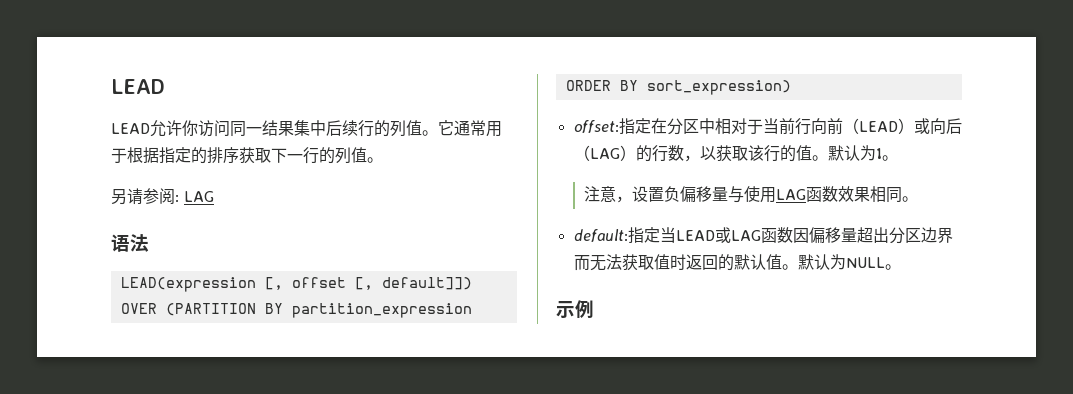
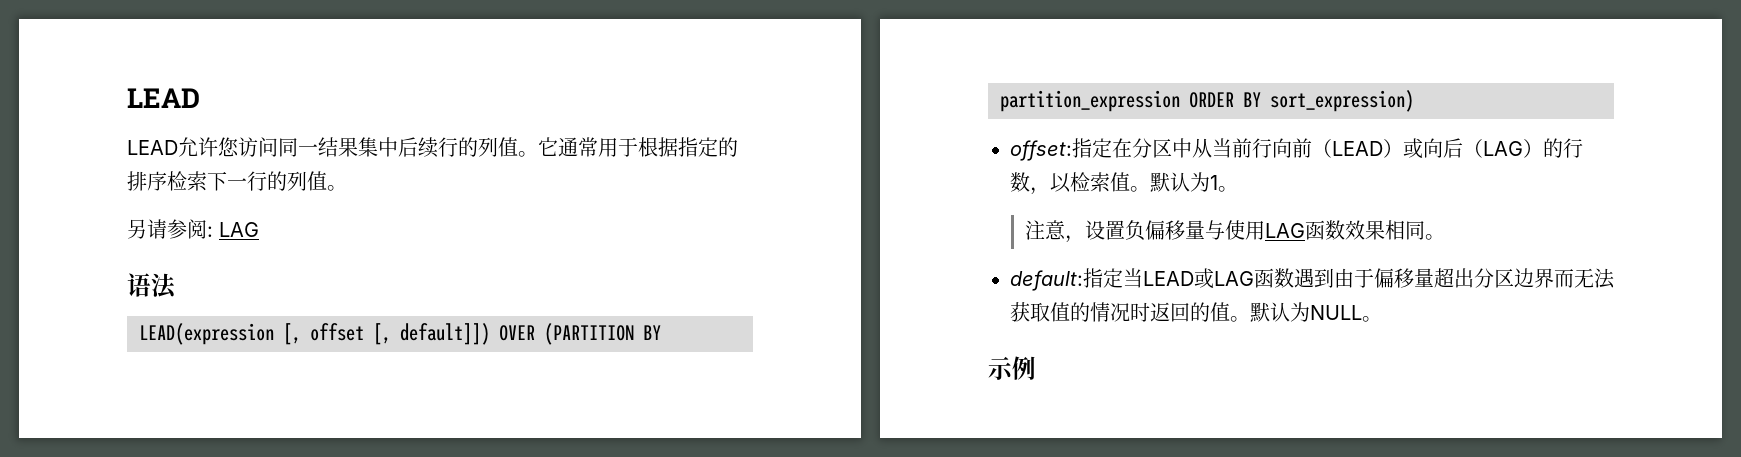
[182,120,198,136] 你 -> [218,137,239,157] 您
[239,147,271,164] 获取 -> [167,171,207,191] 检索
[714,118,763,134] 相对于 -> [1192,138,1212,158] 从
[715,145,796,162] 获取该行的 -> [1070,172,1110,192] 检索
[792,228,809,243] 因 -> [1294,268,1374,288] 遇到由于
(670, 262) none -> [1070,302,1130,322] 的情况
[733,254,766,270] 默认 -> (1210, 312) none

